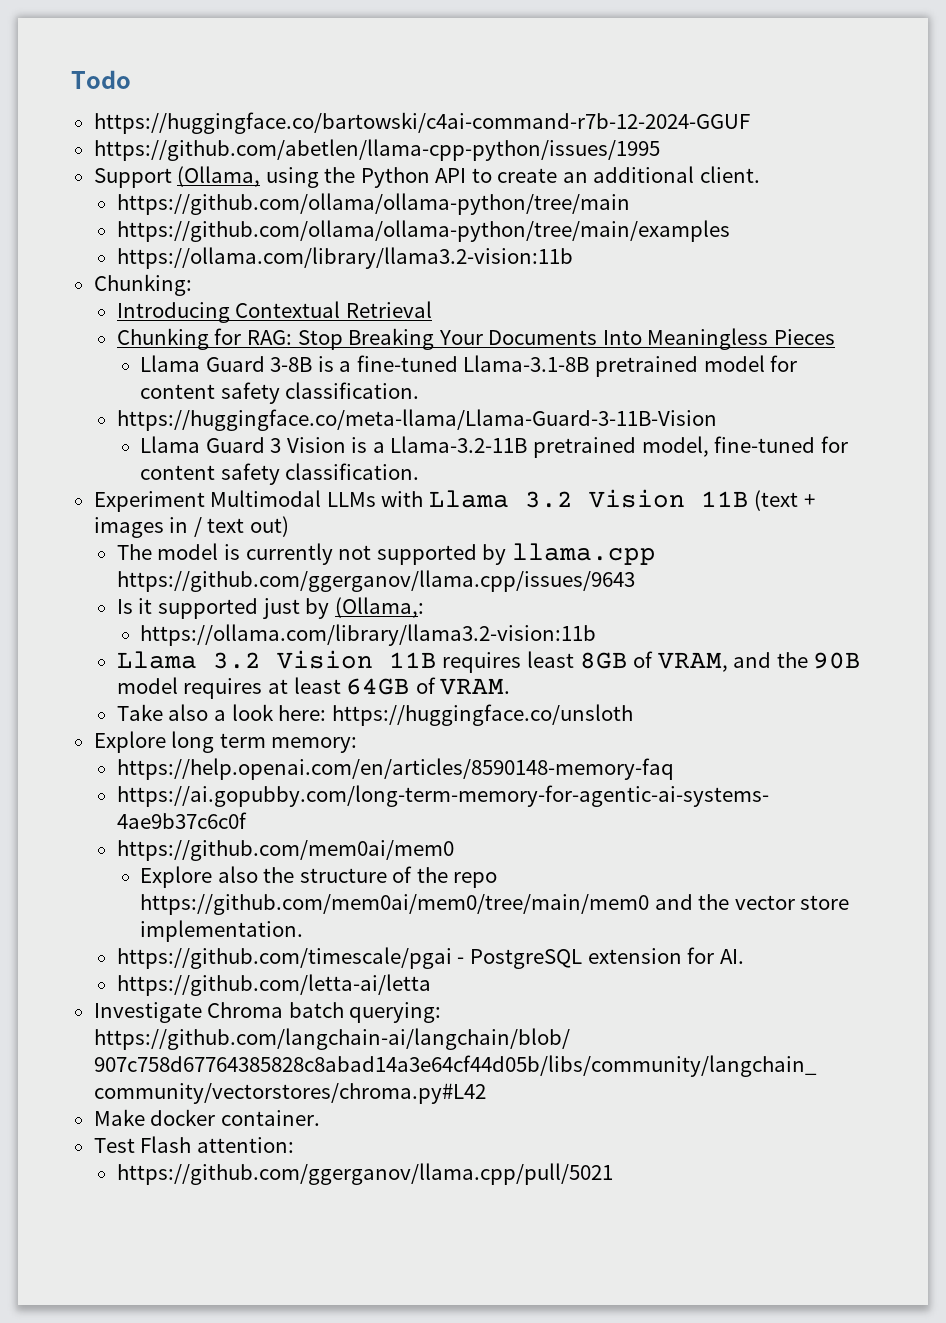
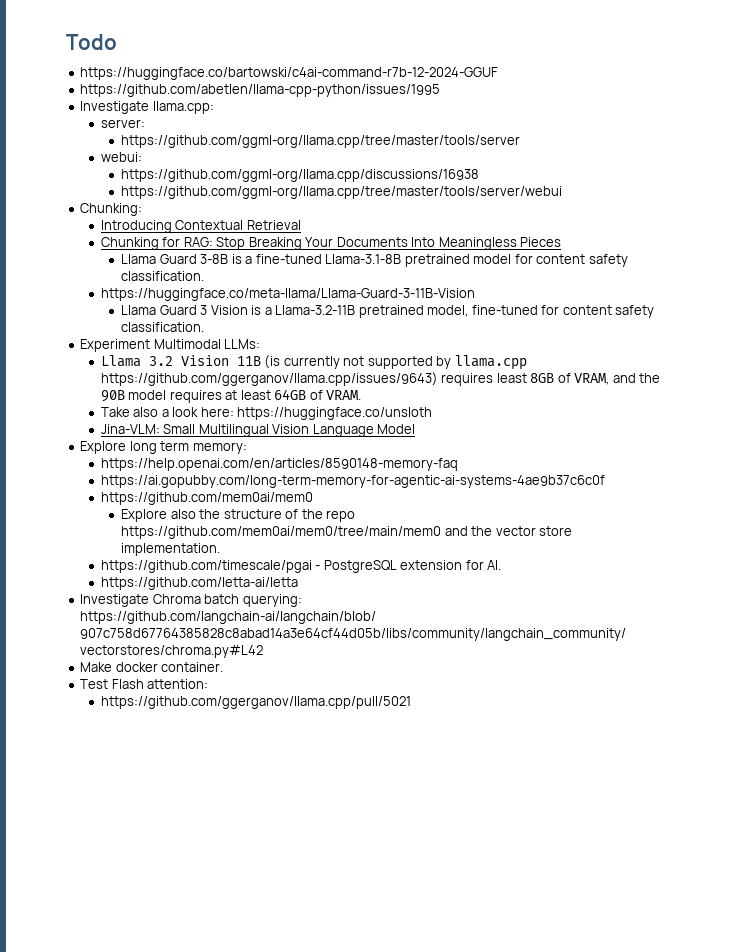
[93,166,760,188] [116,193,630,215] [116,220,730,242] [116,247,573,269] Support (Ollama, using the Python API to create an additional client. // https://github.com/ollama/ollama-python/tree/main // https://github.com/ollama/ollama-python/tree/main/examples // https://ollama.com/library/llama3.2-vision:11b -> [80,101,214,114] [100,119,145,128] [121,135,521,148] [100,152,142,162] [121,169,480,182] [121,186,563,199] Investigate llama.cpp: // server: // https://github.com/ggml-org/llama.cpp/tree/master/tools/server // webui: // https://github.com/ggml-org/llama.cpp/discussions/16938 // https://github.com/ggml-org/llama.cpp/tree/master/tools/server/webui
[326,489,815,511] [93,516,289,538] [116,543,240,560] LLMs with Llama 3.2 Vision 11B (text + images in / text out) // The model is -> [224,339,261,349] [100,355,281,369] LLMs: // Llama 3.2 Vision 11B (is
[116,570,635,592] [116,597,424,619] [140,624,597,646] [116,650,437,669] https://github.com/ggerganov/llama.cpp/issues/9643 // Is it supported just by (Ollama,: // https://ollama.com/library/llama3.2-vision:11b // Llama 3.2 Vision 11B -> [100,372,438,386] https://github.com/ggerganov/llama.cpp/issues/9643)
(633, 715) none -> [100,424,416,437] // Jina-VLM: Small Multilingual Vision Language Model

